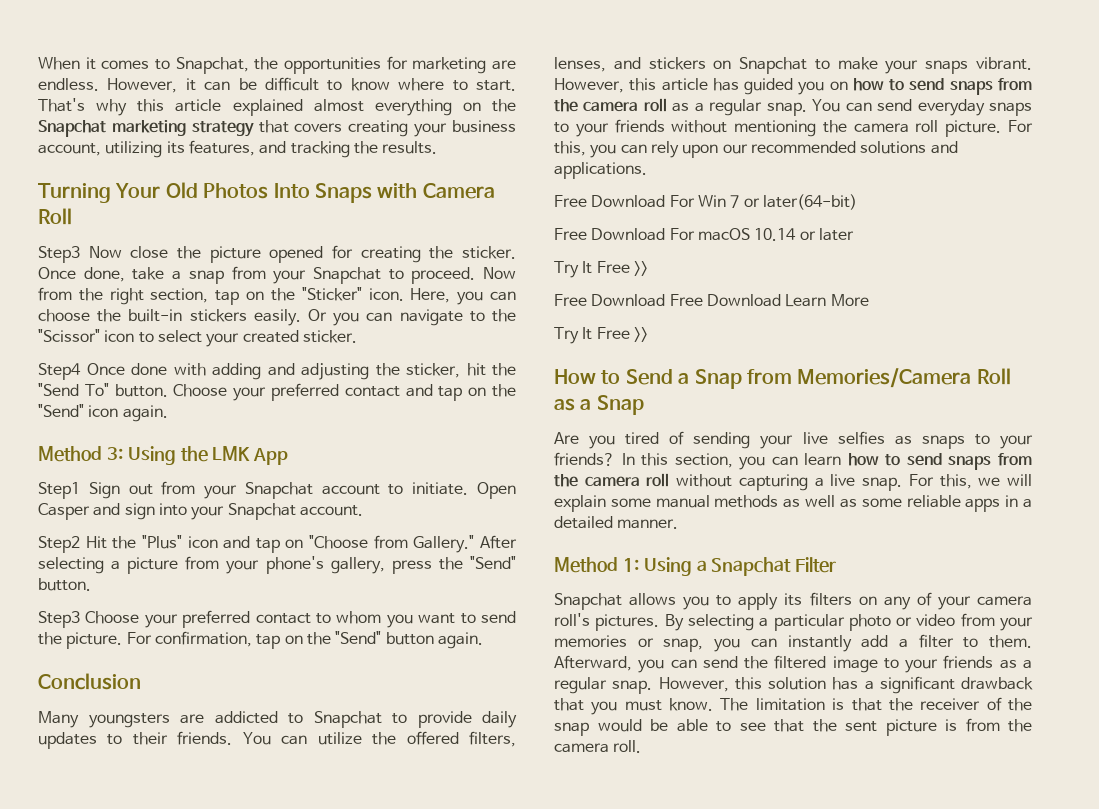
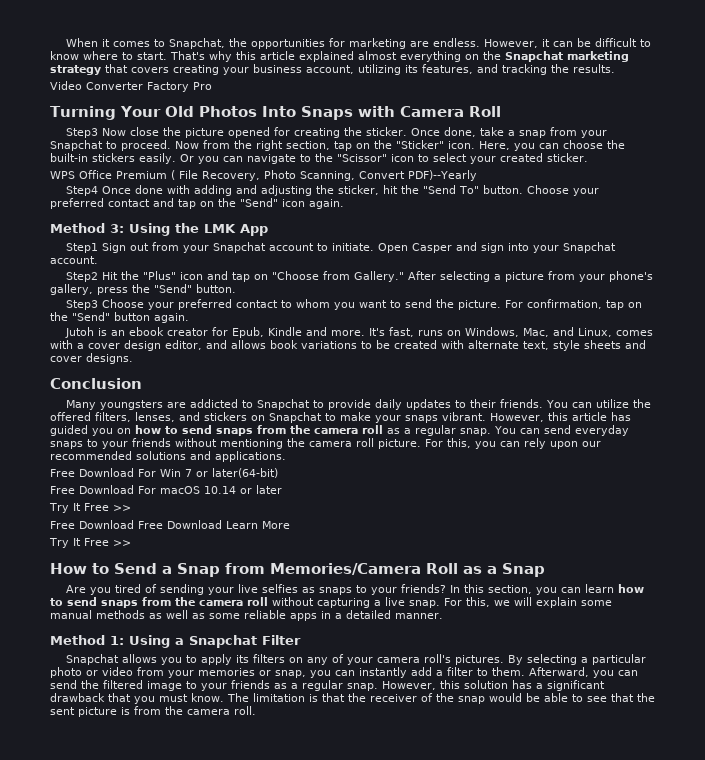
(438, 147) none -> [50,81,212,92] // Video Converter Factory Pro
(357, 336) none -> [50,170,477,181] // WPS Office Premium ( File Recovery, Photo Scanning, Convert PDF)--Yearly
(483, 640) none -> [64,327,653,338] [50,340,646,351] [50,353,133,364] // Jutoh is an ebook creator for Epub, Kindle and more. It's fast, runs on Windows, Mac, and Linux, comes with a cover design editor, and allows book variations to be created with alternate text, style sheets and cover designs.

